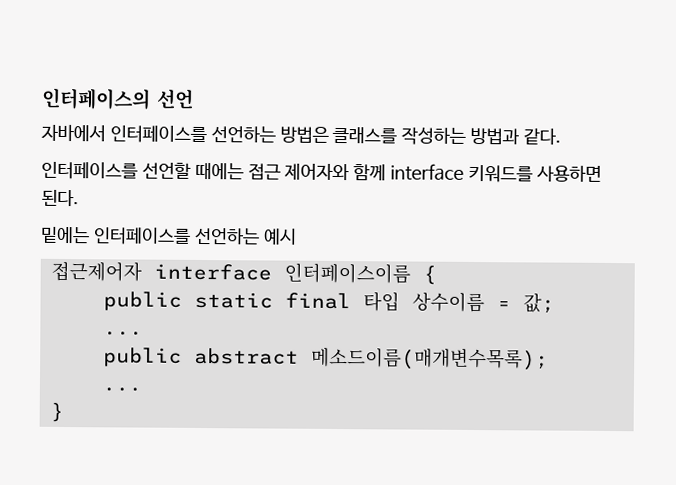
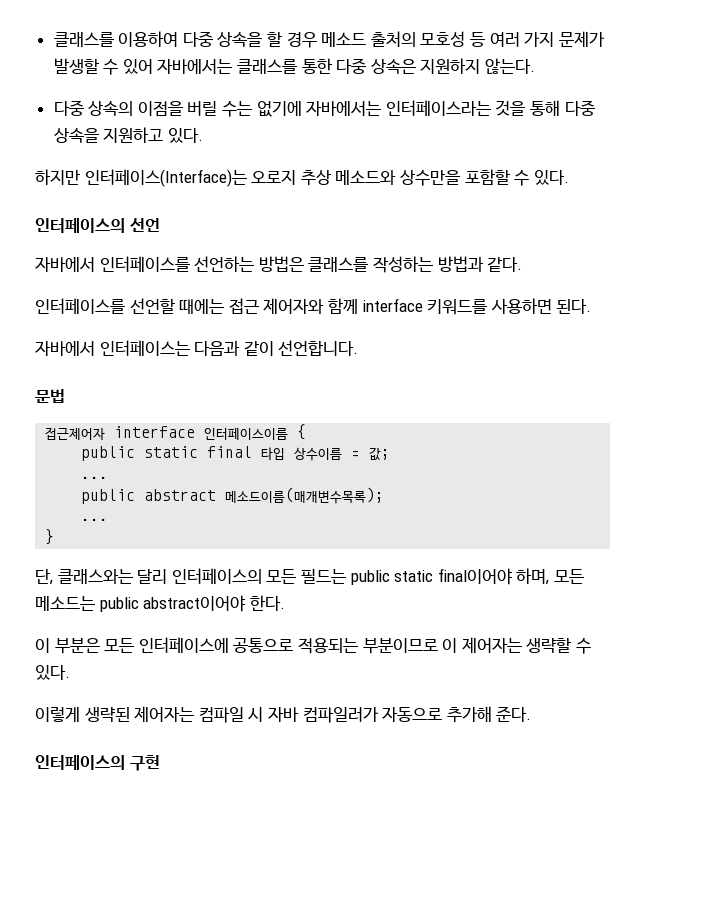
(41, 98) none -> [53,31,605,48] [53,58,536,75] [53,100,595,117] [53,127,203,143] [35,169,569,187] 클래스를 이용하여 다중 상속을 할 경우 메소드 출처의 모호성 등 여러 가지 문제가 발생할 수 있어 자바에서는 클래스를 통한 다중 상속은 지원하지 않는다. // 다중 상속의 이점을 버릴 수는 없기에 자바에서는 인터페이스라는 것을 통해 다중 상속을 지원하고 있다. // 하지만 인터페이스(Interface)는 오로지 추상 메소드와 상수만을 포함할 수 있다. //
[40,226,297,245] 밑에는 인터페이스를 선언하는 예시 -> [35,340,359,356] [35,389,65,403] 자바에서 인터페이스는 다음과 같이 선언합니다. // 문법
(64, 412) none -> [35,568,584,585] [35,595,285,612] [35,637,591,654] [35,665,70,680] [35,706,532,723] [35,755,160,771] // 단, 클래스와는 달리 인터페이스의 모든 필드는 public static final이어야 하며, 모든 메소드는 public abstract이어야 한다. // 이 부분은 모든 인터페이스에 공통으로 적용되는 부분이므로 이 제어자는 생략할 수 있다. // 이렇게 생략된 제어자는 컴파일 시 자바 컴파일러가 자동으로 추가해 준다. // 인터페이스의 구현

